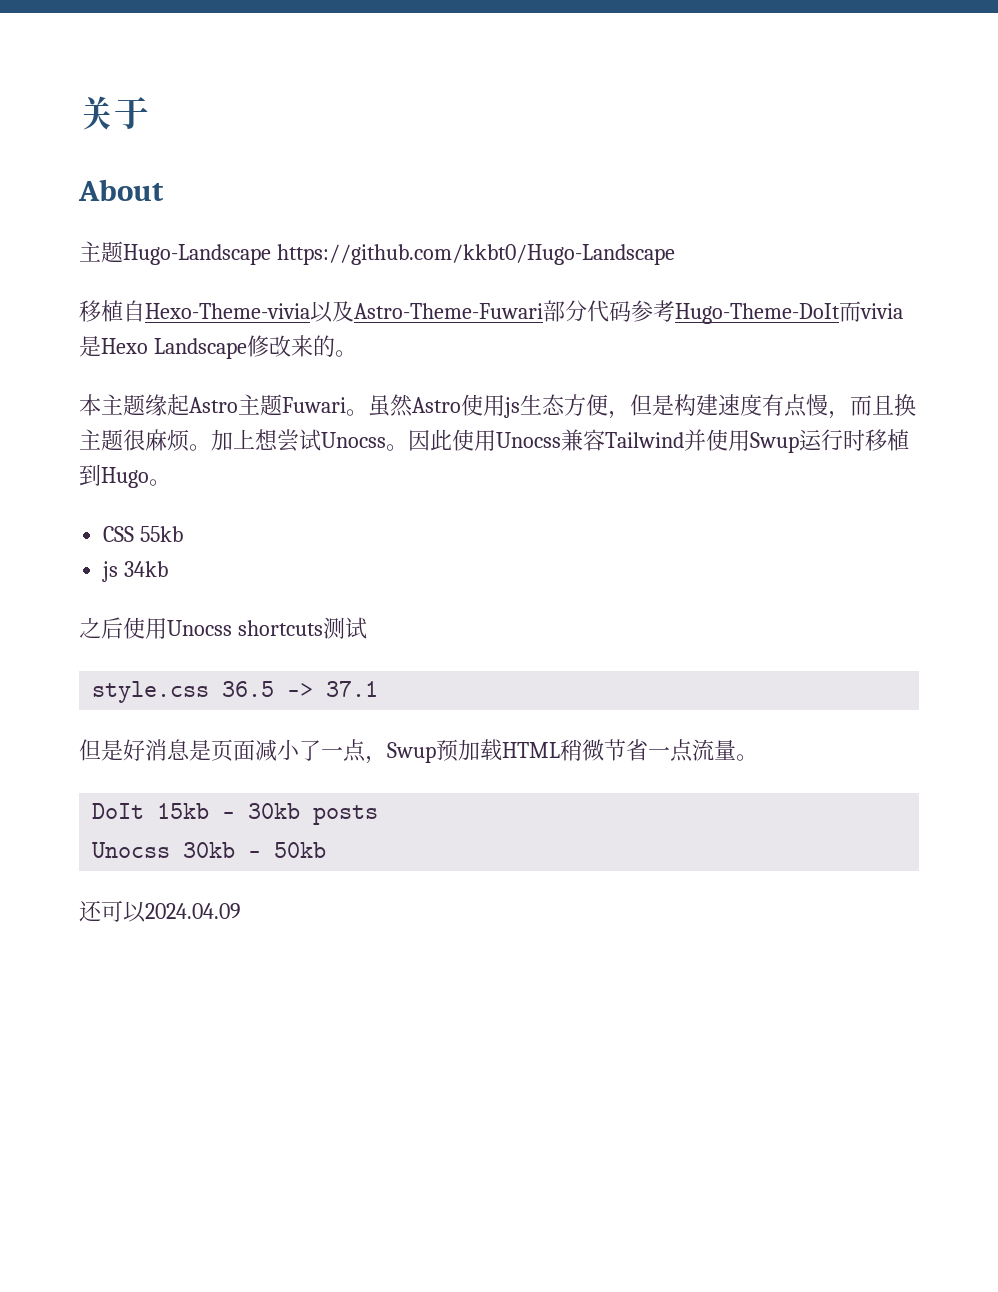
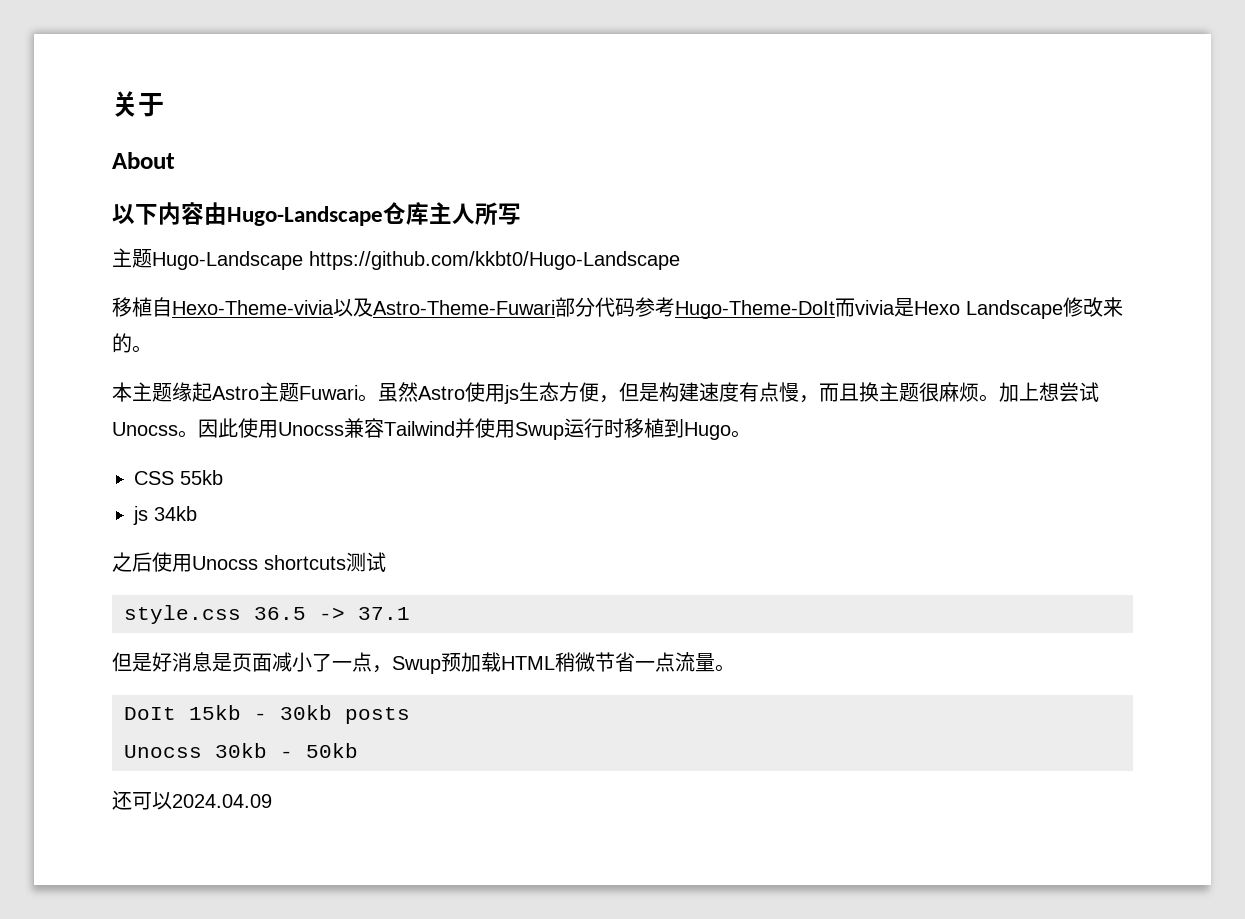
(164, 190) none -> [112,202,521,226] // 以下内容由Hugo-Landscape仓库主人所写

